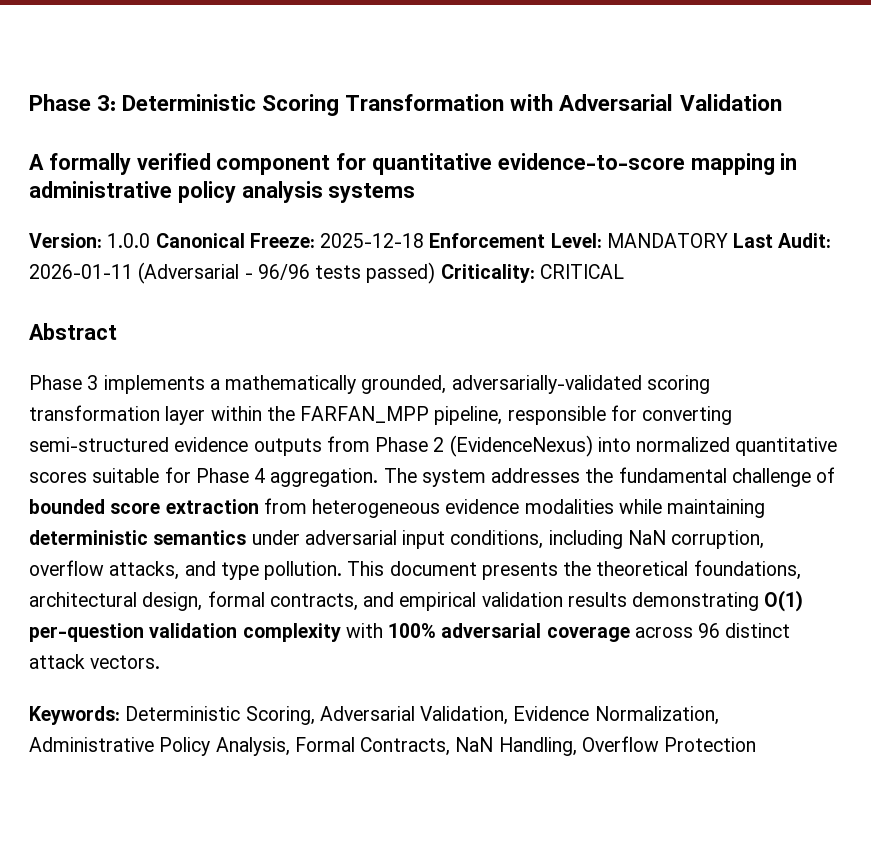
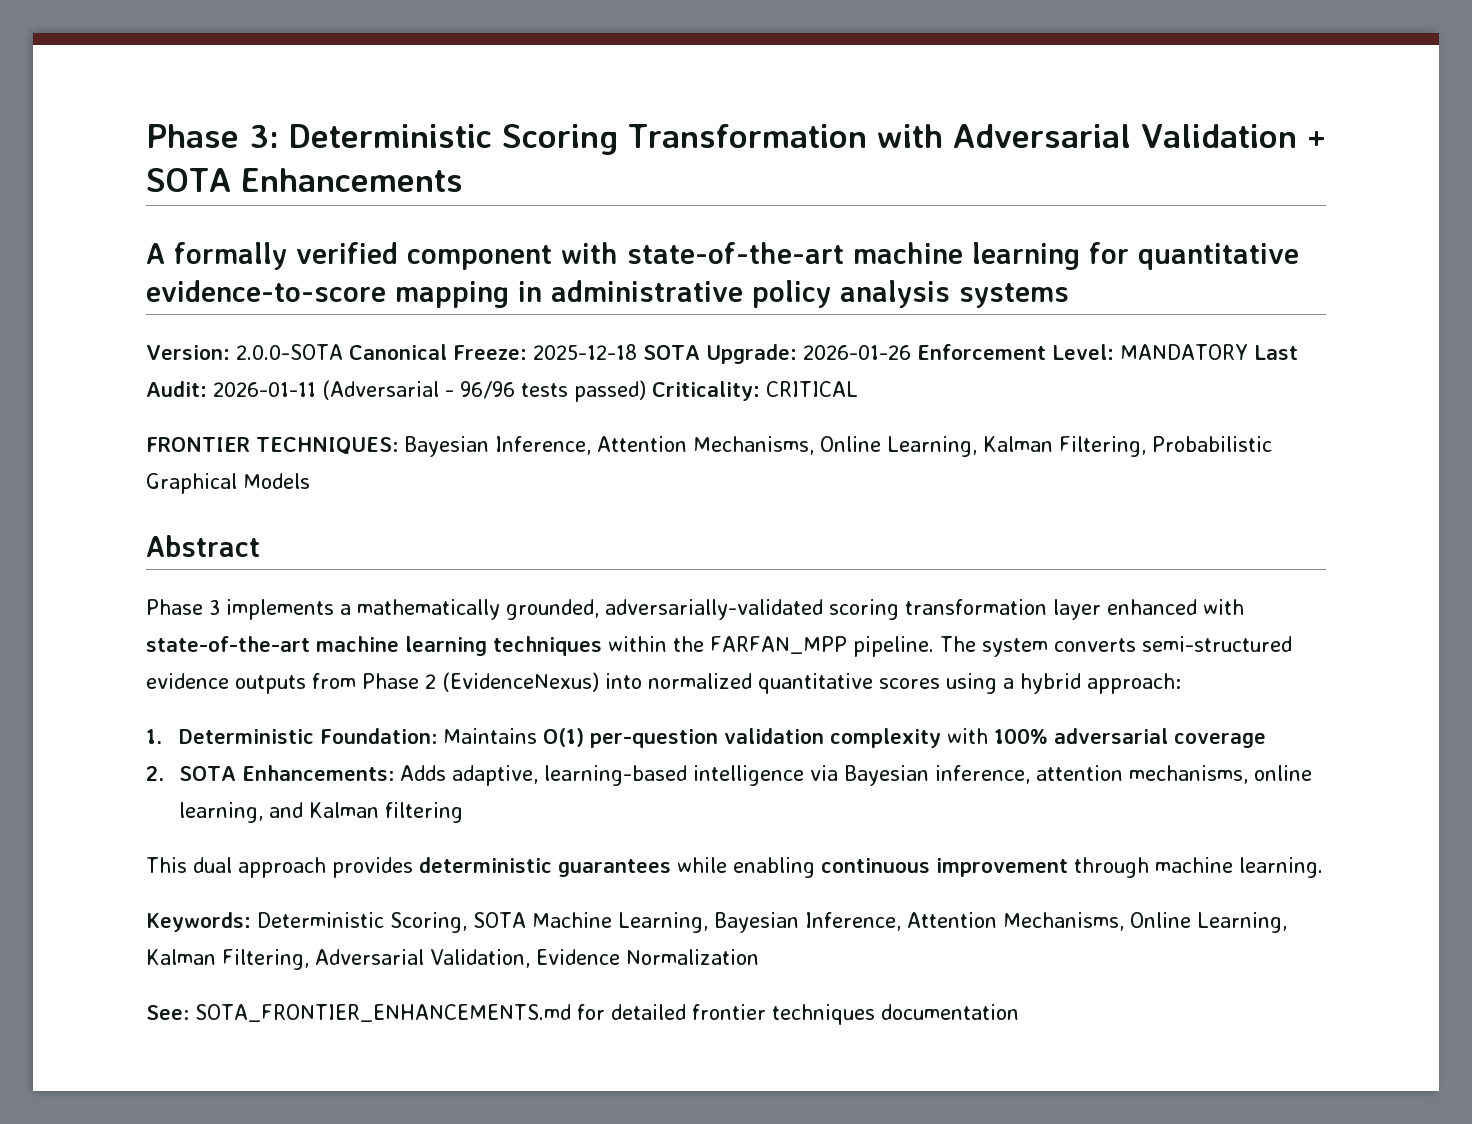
(782, 102) none -> [1306,131,1326,148] [146,168,463,192] + SOTA Enhancements
(331, 165) none -> [561,242,1080,270] with state-of-the-art machine learning
[107,233,151,248] 1.0.0 -> [235,344,343,360] 2.0.0-SOTA
(425, 240) none -> [642,344,911,364] SOTA Upgrade: 2026-01-26
(624, 271) none -> [146,436,1272,457] [146,473,310,494] // FRONTIER TECHNIQUES: Bayesian Inference, Attention Mechanisms, Online Learning, Kalman Filtering, Probabilistic Graphical Models
[210,405,733,425] within the FARFAN_MPP pipeline, responsible for converting -> [1107,599,1244,615] [146,636,1136,657] enhanced with state-of-the-art machine learning techniques within the FARFAN_MPP pipeline. The system converts
[92,467,836,487] [29,498,766,518] [29,530,765,549] [29,560,801,580] [29,591,760,611] suitable for Phase 4 aggregation. The system addresses the fundamental challenge of bounded score extraction from heterogeneous evidence modalities while maintaining deterministic semantics under adversarial input conditions, including NaN corruption, overflow attacks, and type pollution. This document presents the theoretical foundations, architectural design, formal contracts, and empirical validation results demonstrating -> [946,673,1181,694] [146,728,537,744] using a hybrid approach: // 1. Deterministic Foundation: Maintains
[634,623,791,638] [29,654,161,669] [29,706,719,725] [29,736,757,756] across 96 distinct attack vectors. // Keywords: Deterministic Scoring, Adversarial Validation, Evidence Normalization, Administrative Policy Analysis, Formal Contracts, NaN Handling, Overflow Protection -> [146,765,1312,786] [178,802,463,823] [146,857,1323,878] [146,912,1287,933] [146,949,759,970] [146,1004,1019,1025] // 2. SOTA Enhancements: Adds adaptive, learning-based intelligence via Bayesian inference, attention mechanisms, online learning, and Kalman filtering // This dual approach provides deterministic guarantees while enabling continuous improvement through machine learning. // Keywords: Deterministic Scoring, SOTA Machine Learning, Bayesian Inference, Attention Mechanisms, Online Learning, Kalman Filtering, Adversarial Validation, Evidence Normalization // See: SOTA_FRONTIER_ENHANCEMENTS.md for detailed frontier techniques documentation

